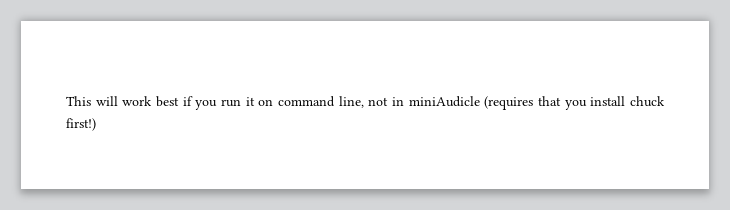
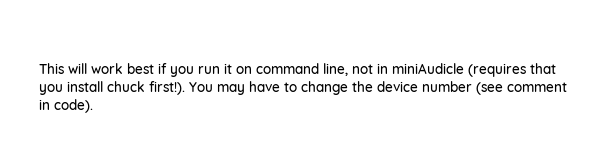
[66,118,96,131] first!) -> [149,81,567,95] [39,99,93,113] first!). You may have to change the device number (see comment in code).

